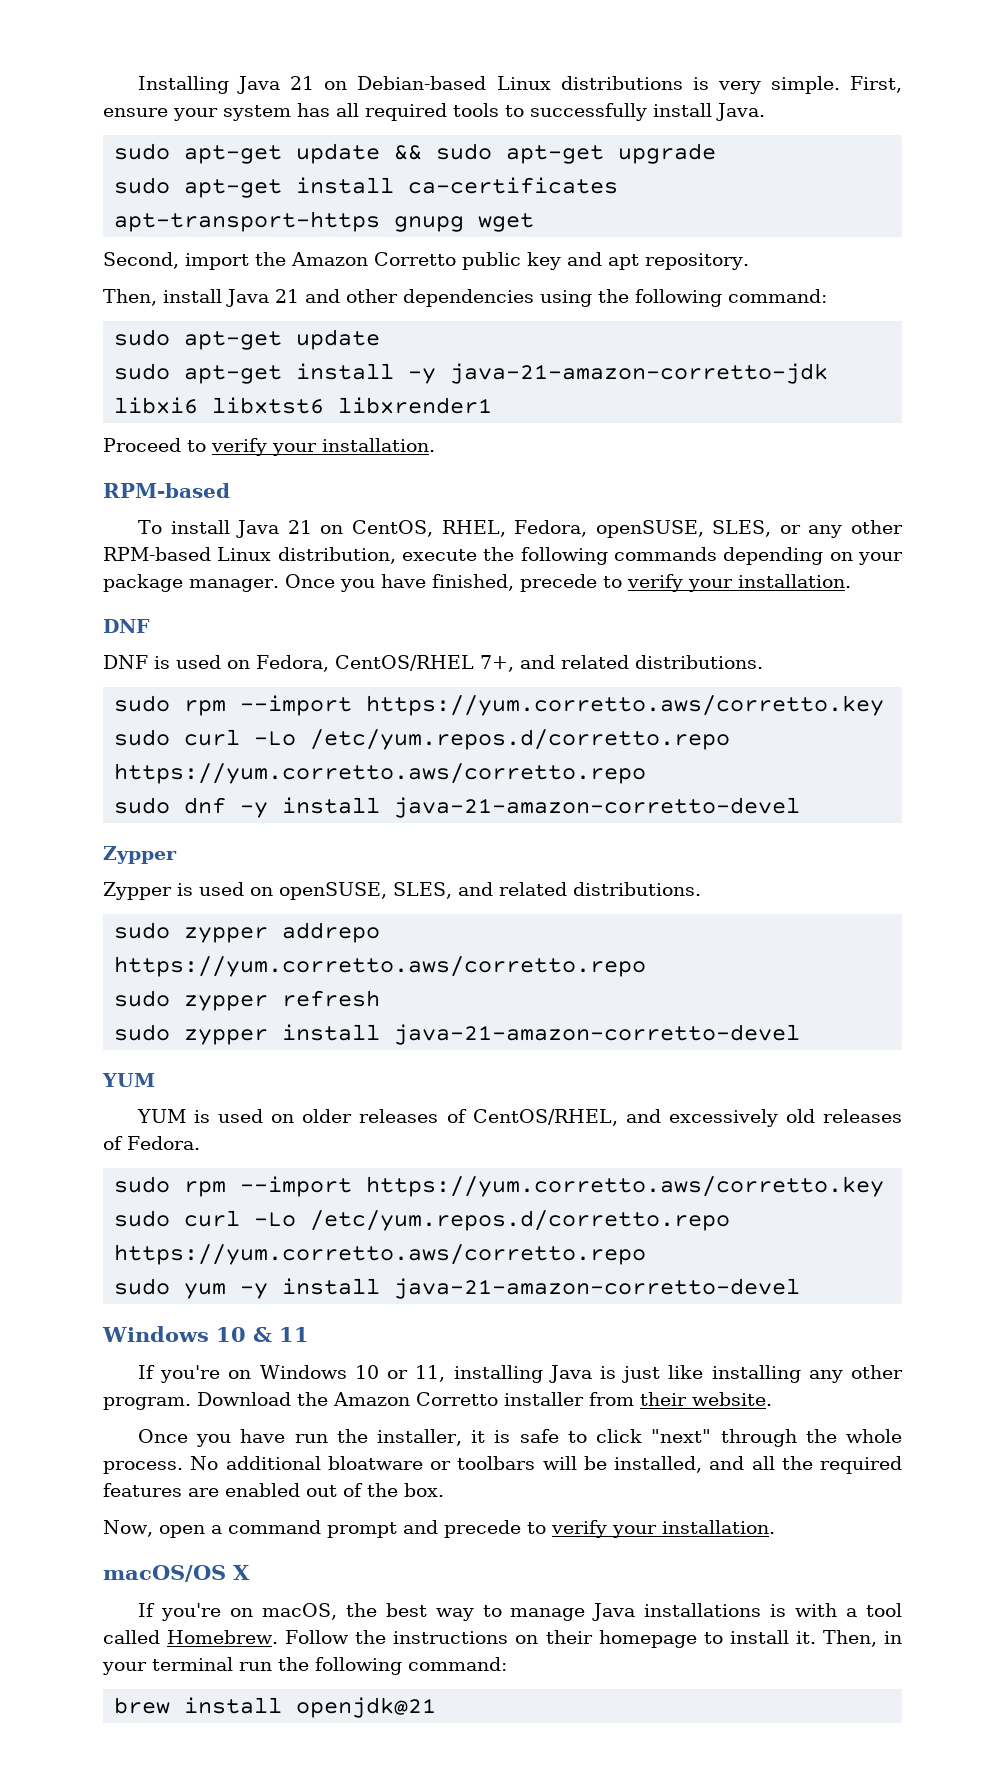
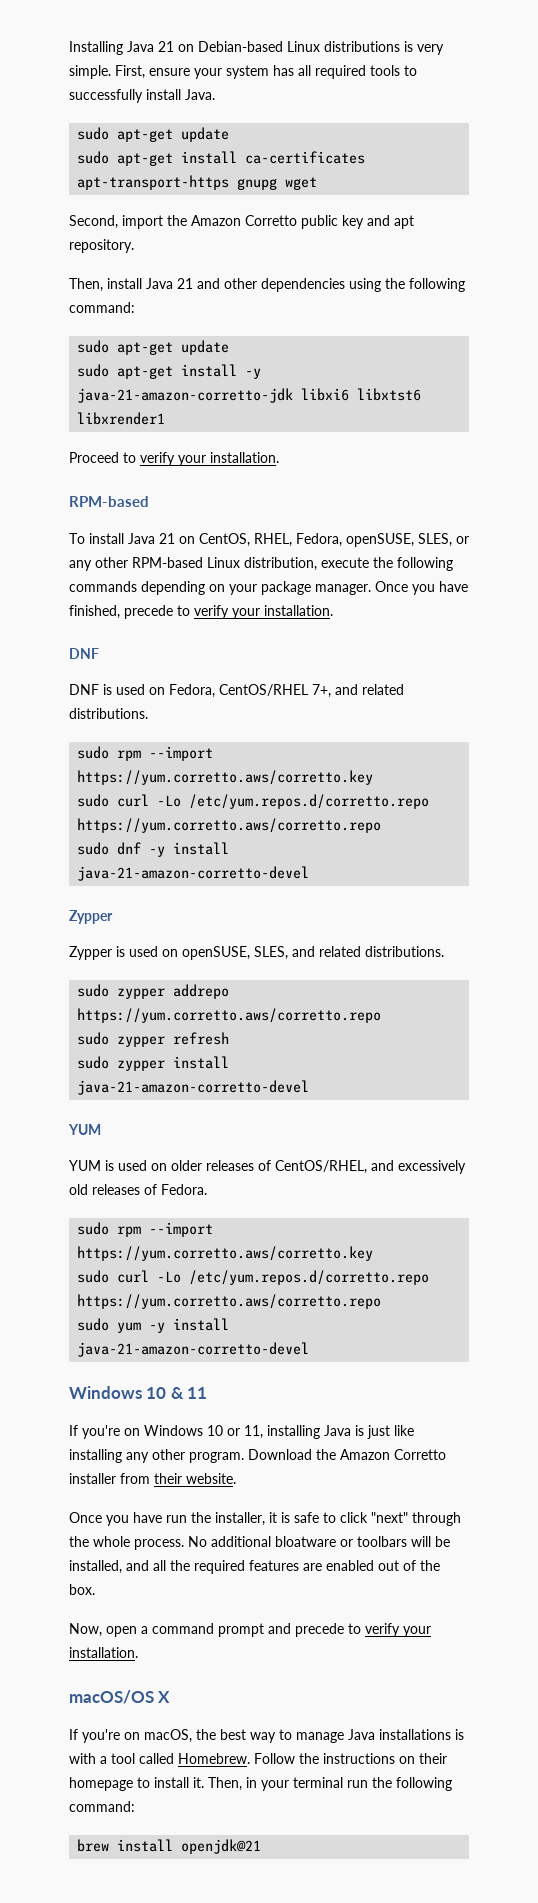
[394,143,717,164] && sudo apt-get upgrade -> (230, 134) none

